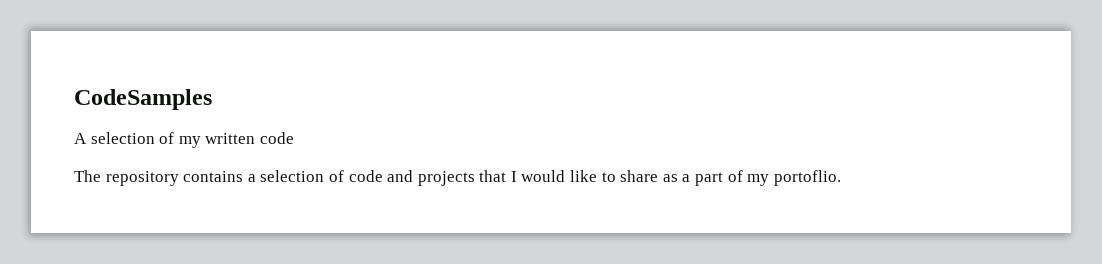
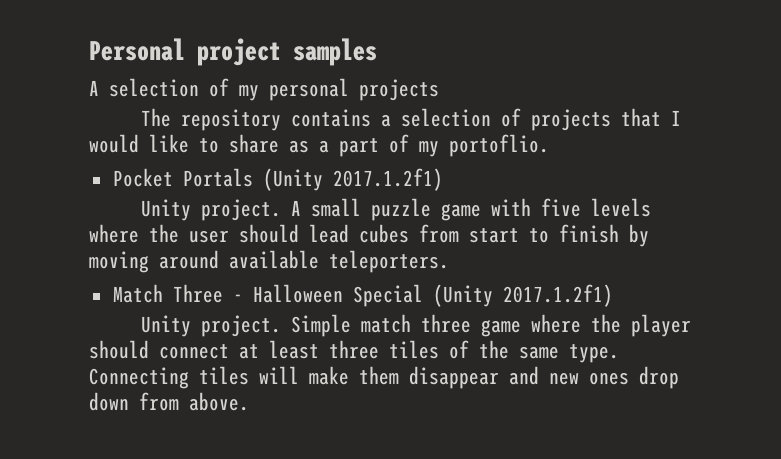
[74,89,212,110] CodeSamples -> [89,38,377,66] Personal project samples
[205,132,294,144] written code -> [269,78,439,101] personal projects
[348,170,414,182] code and -> (522, 117) none
(841, 178) none -> [112,168,443,191] [141,198,652,221] [89,224,649,247] [89,250,449,273] [112,284,613,307] [141,314,692,337] [89,340,619,363] [89,366,679,389] [89,392,249,411] // Pocket Portals (Unity 2017.1.2f1) // Unity project. A small puzzle game with five levels where the user should lead cubes from start to finish by moving around available teleporters. // Match Three - Halloween Special (Unity 2017.1.2f1) // Unity project. Simple match three game where the player should connect at least three tiles of the same type. Connecting tiles will make them disappear and new ones drop down from above.

